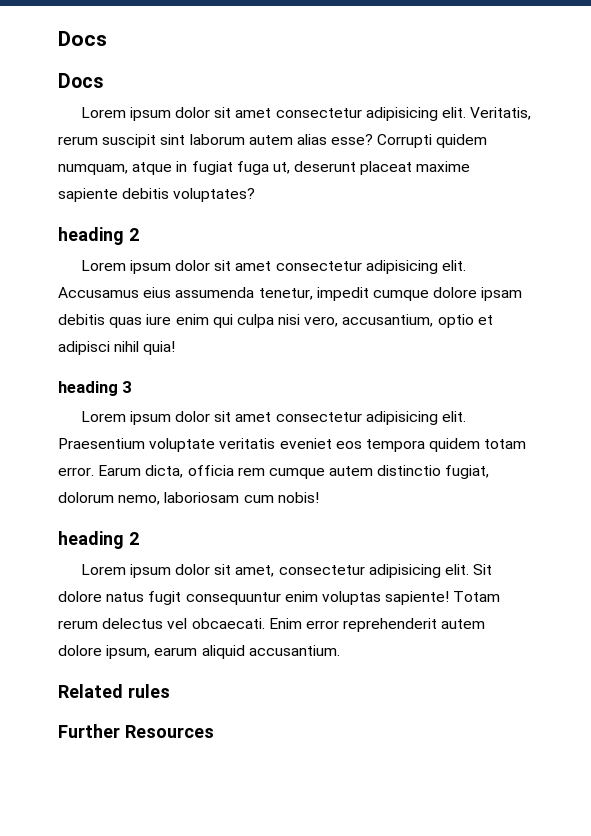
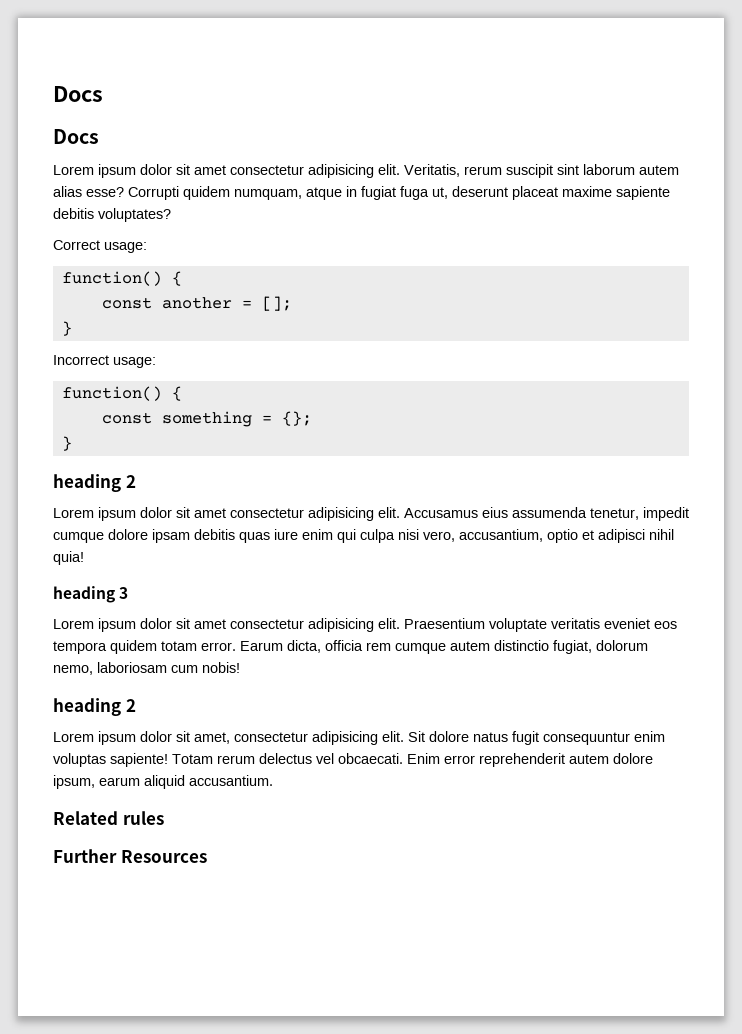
(256, 195) none -> [53,240,147,253] [61,271,182,286] [101,296,292,311] [61,321,72,336] [53,355,156,368] [61,386,182,401] [101,411,312,427] [61,436,72,451] // Correct usage: // function() { // const another = []; // } // Incorrect usage: // function() { // const something = {}; // }

